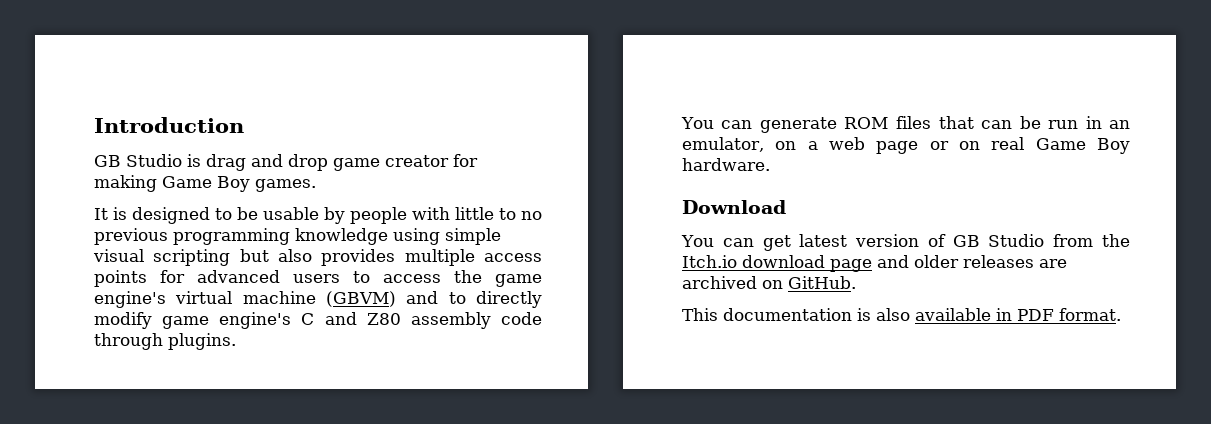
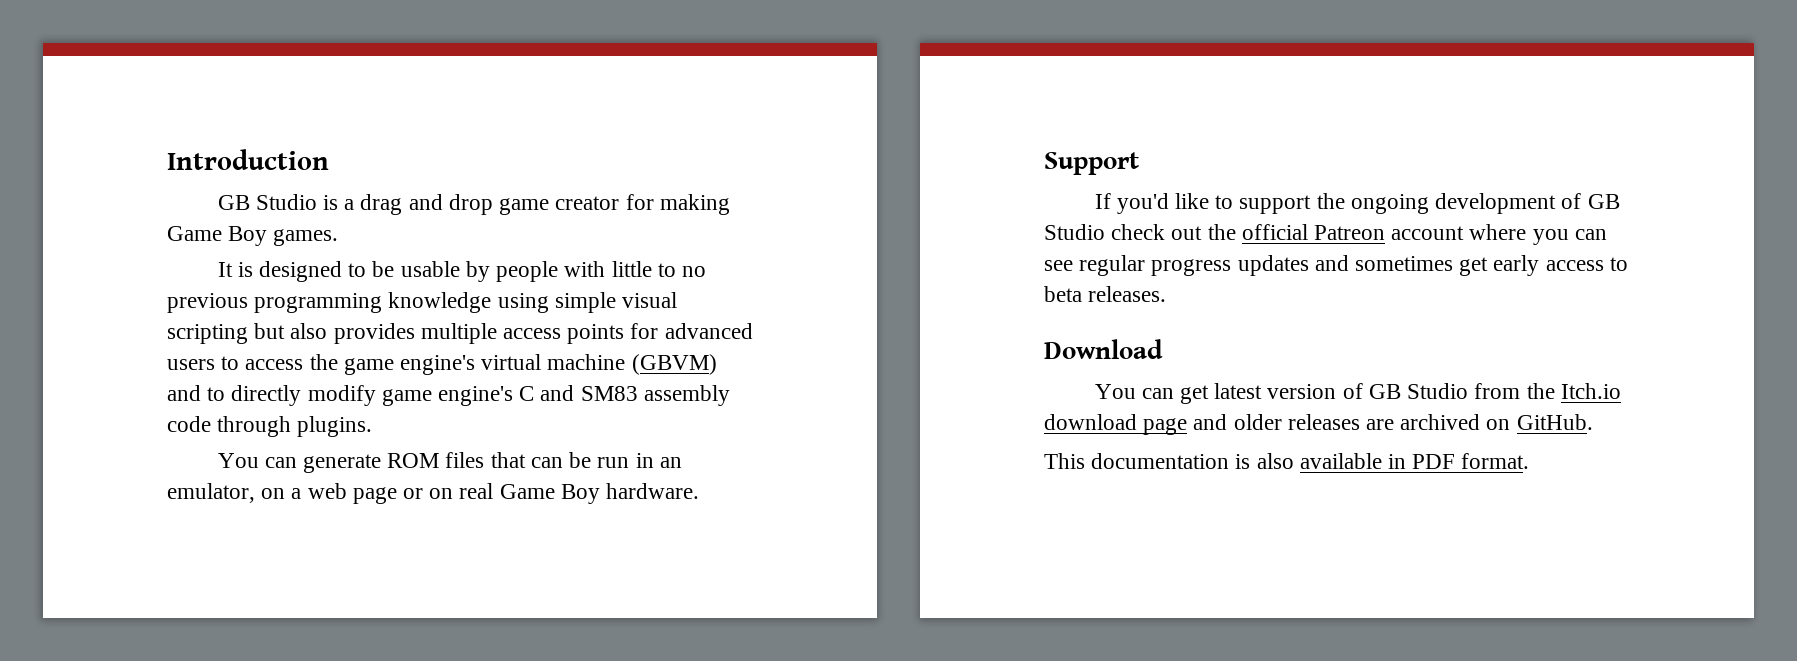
(201, 160) none -> [344,199,355,210] a
[366,313,401,325] Z80 -> [580,386,638,401] SM83
(770, 164) none -> [1044,152,1139,175] [1094,193,1620,214] [1044,224,1607,245] [1044,255,1628,276] [1044,286,1167,302] // Support // If you'd like to support the ongoing development of GB Studio check out the official Patreon account where you can see regular progress updates and sometimes get early access to beta releases.

